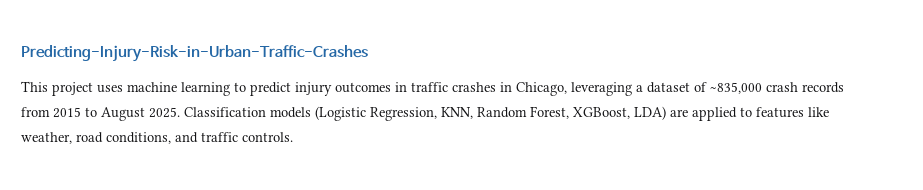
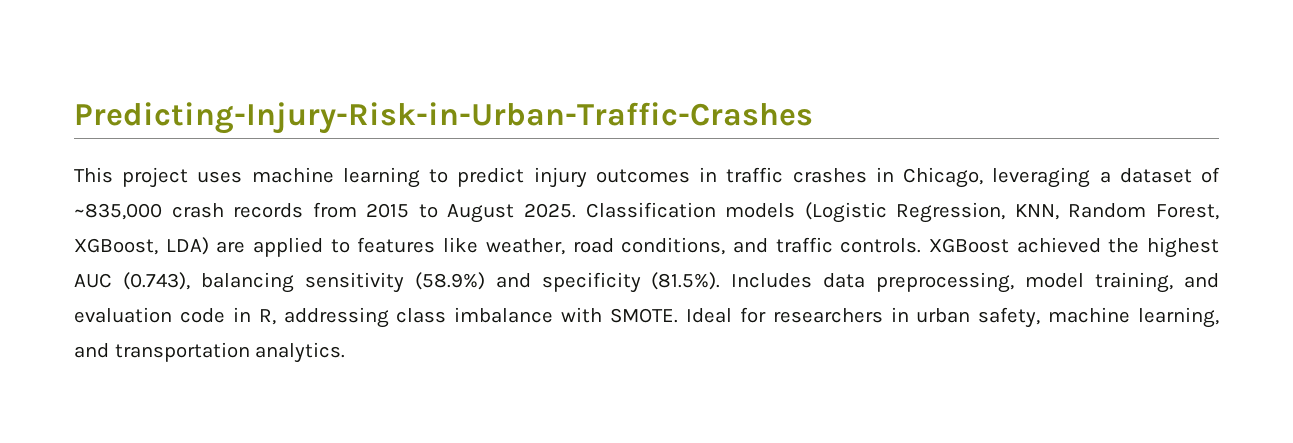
(293, 137) none -> [928,237,1219,258] [74,272,1219,293] [74,307,1219,328] [74,342,346,363] XGBoost achieved the highest AUC (0.743), balancing sensitivity (58.9%) and specificity (81.5%). Includes data preprocessing, model training, and evaluation code in R, addressing class imbalance with SMOTE. Ideal for researchers in urban safety, machine learning, and transportation analytics.

